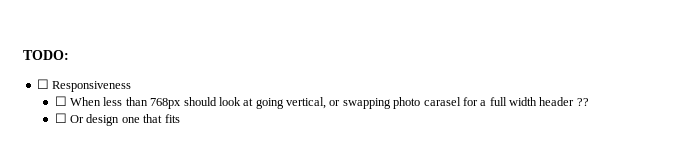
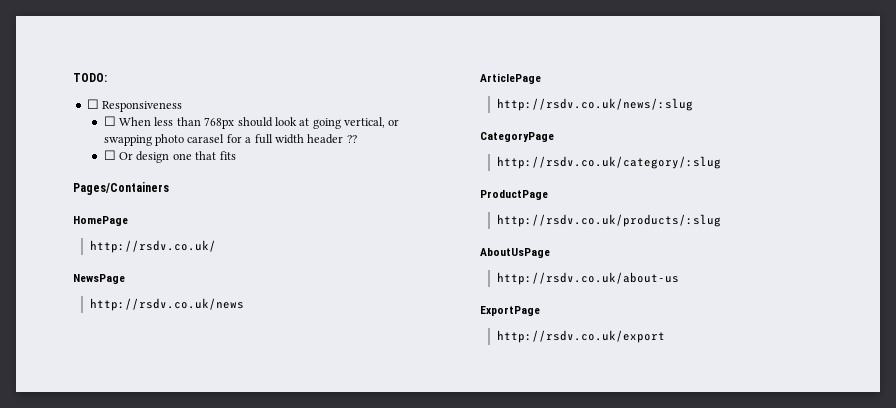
(180, 118) none -> [73,182,169,195] [73,216,128,226] [89,240,216,253] [73,274,125,284] [89,298,244,311] [480,73,541,84] [496,98,693,111] [480,132,554,142] [496,156,721,169] [480,190,548,200] [496,214,721,227] [480,248,550,258] [496,272,679,285] [480,306,540,316] [496,330,665,343] // Pages/Containers // HomePage // http://rsdv.co.uk/ // NewsPage // http://rsdv.co.uk/news // ArticlePage // http://rsdv.co.uk/news/:slug // CategoryPage // http://rsdv.co.uk/category/:slug // ProductPage // http://rsdv.co.uk/products/:slug // AboutUsPage // http://rsdv.co.uk/about-us // ExportPage // http://rsdv.co.uk/export

